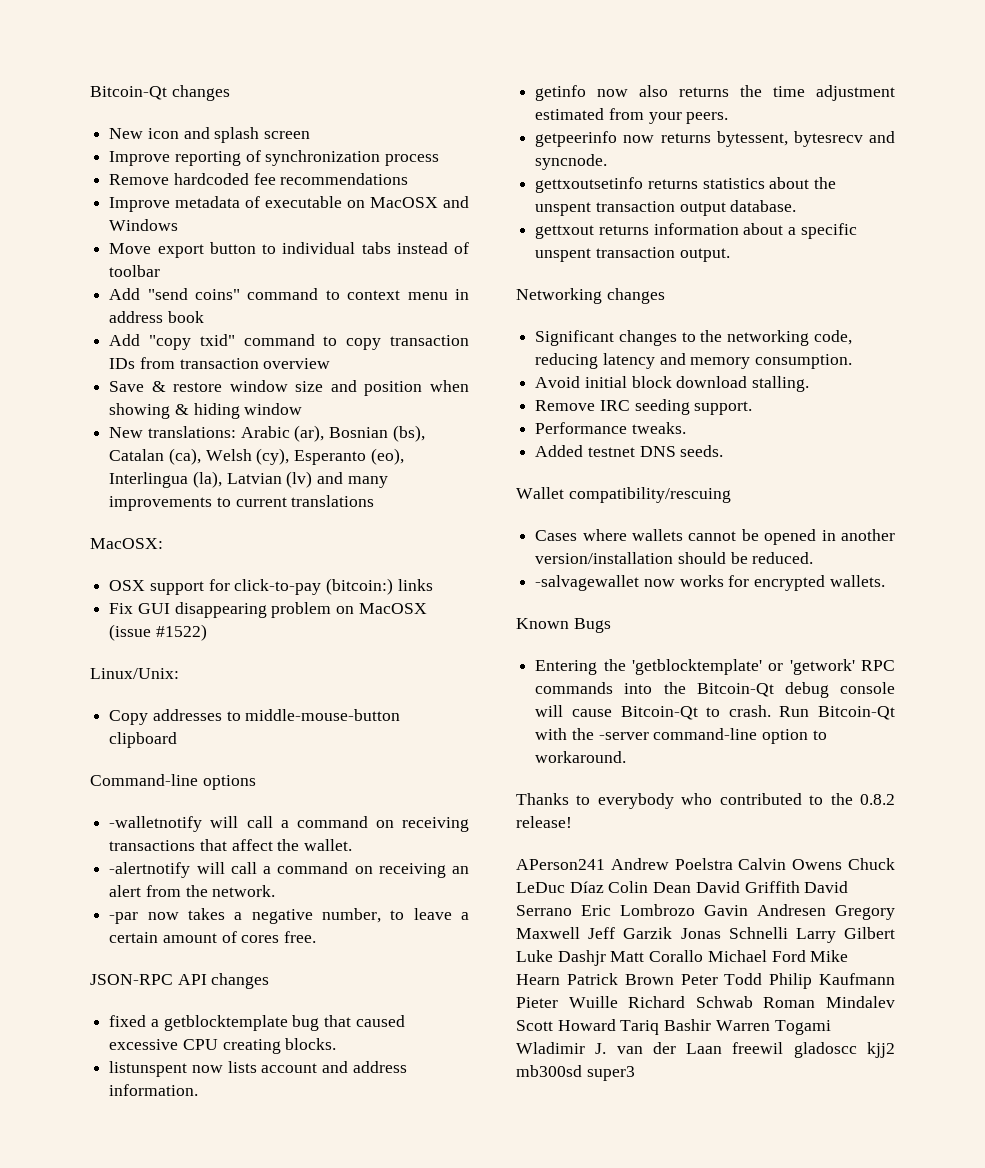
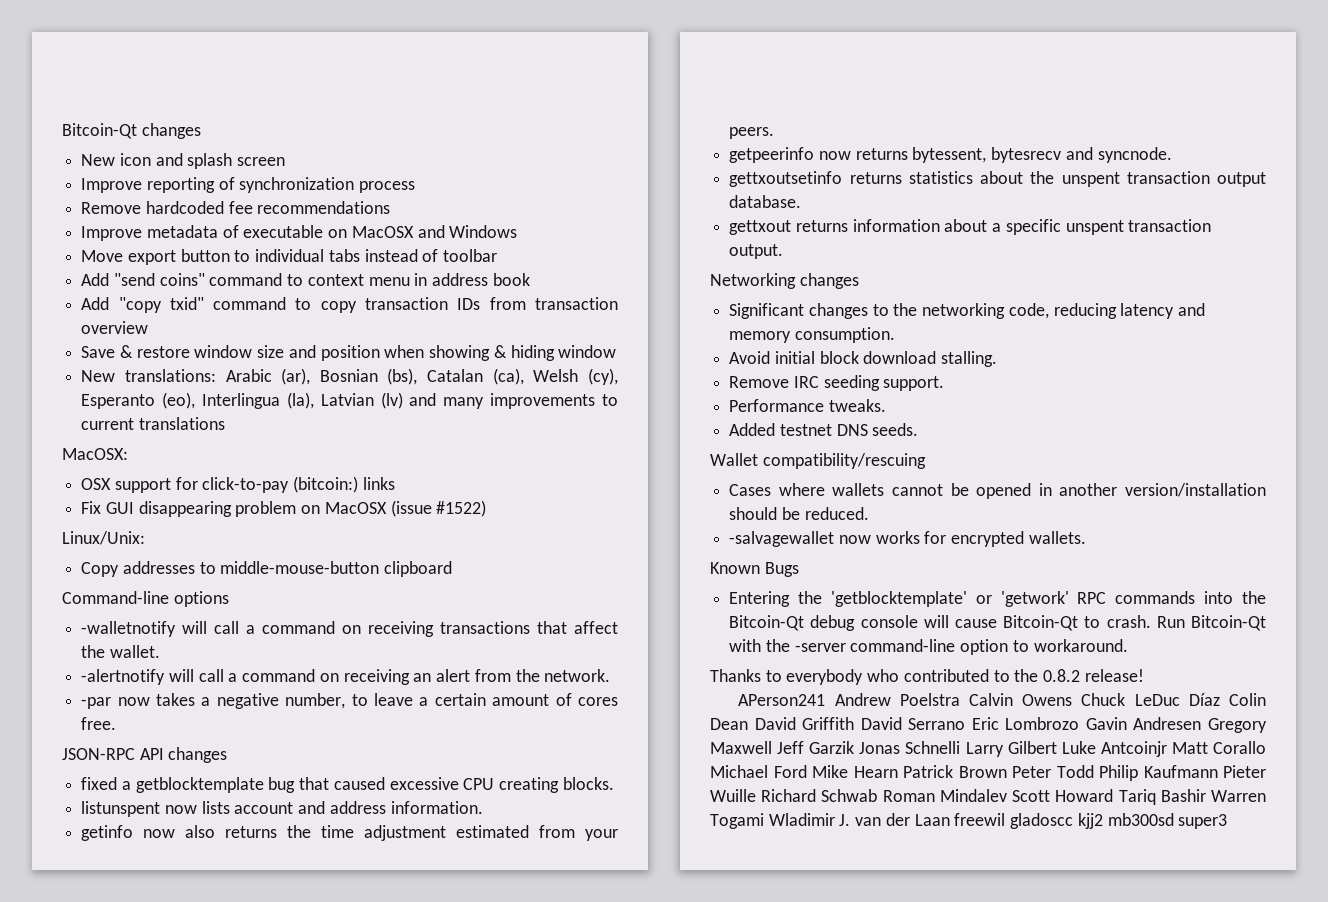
[557,950,606,966] Dashjr -> [1100,741,1167,757] Antcoinjr

